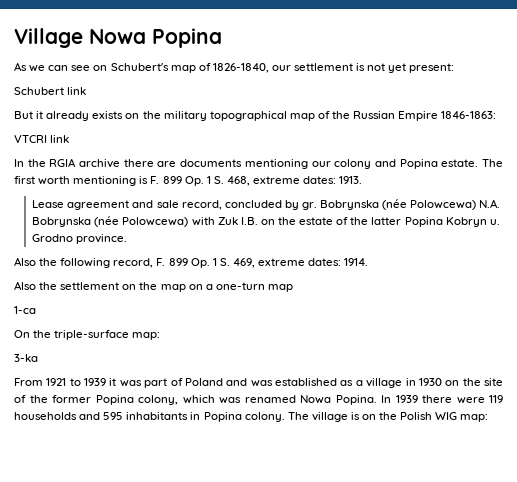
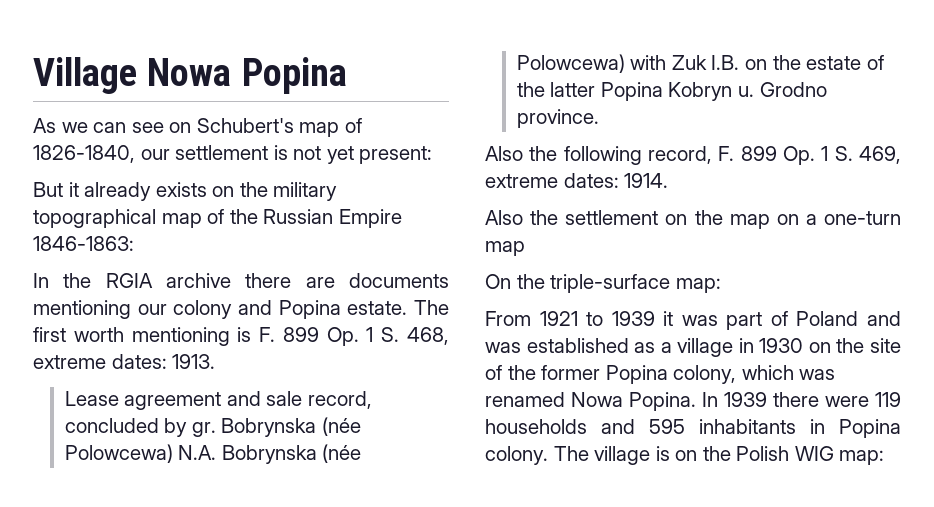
[14,87,87,95] // Schubert link -> (433, 155) none
[14,135,70,143] // VTCRI link -> (134, 243) none
[14,306,36,314] // 1-ca -> (525, 248) none
[14,354,38,362] // 3-ka -> (721, 285) none

